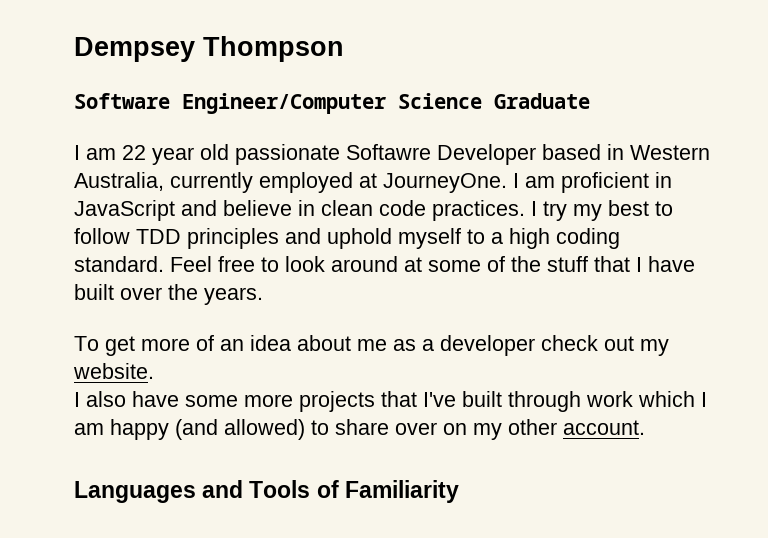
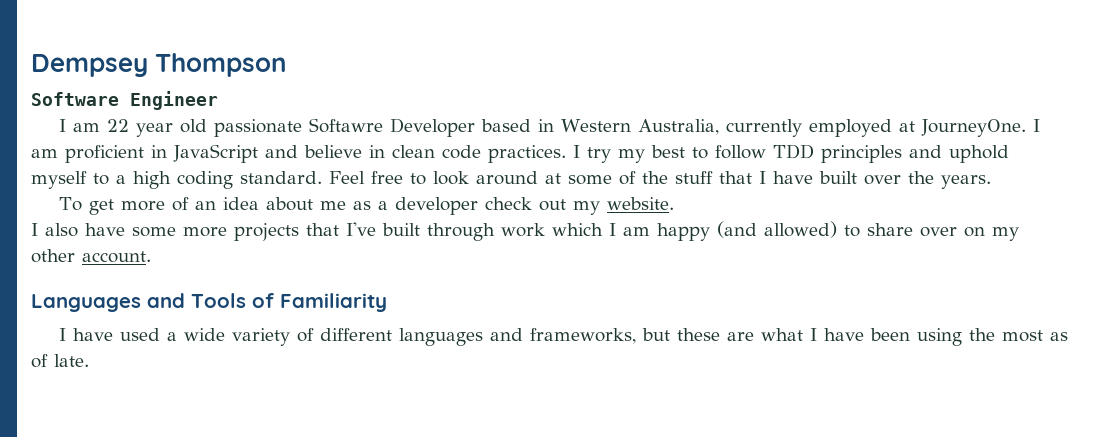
[182,93,590,114] Engineer/Computer Science Graduate -> [130,91,218,110] Engineer
(459, 491) none -> [58,328,1068,346] [31,354,89,368] // I have used a wide variety of different languages and frameworks, but these are what I have been using the most as of late.

